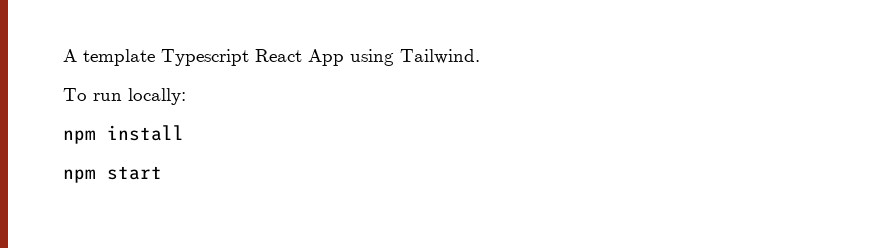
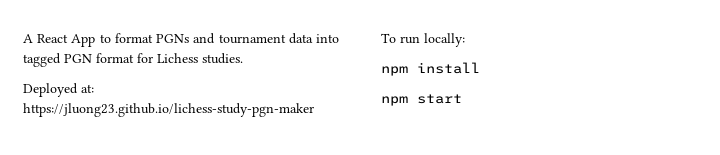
[83,49,480,66] template Typescript React App using Tailwind. -> [37,33,340,47] [23,53,243,67] [23,83,94,97] [23,103,314,117] React App to format PGNs and tournament data into tagged PGN format for Lichess studies. // Deployed at: https://jluong23.github.io/lichess-study-pgn-maker

